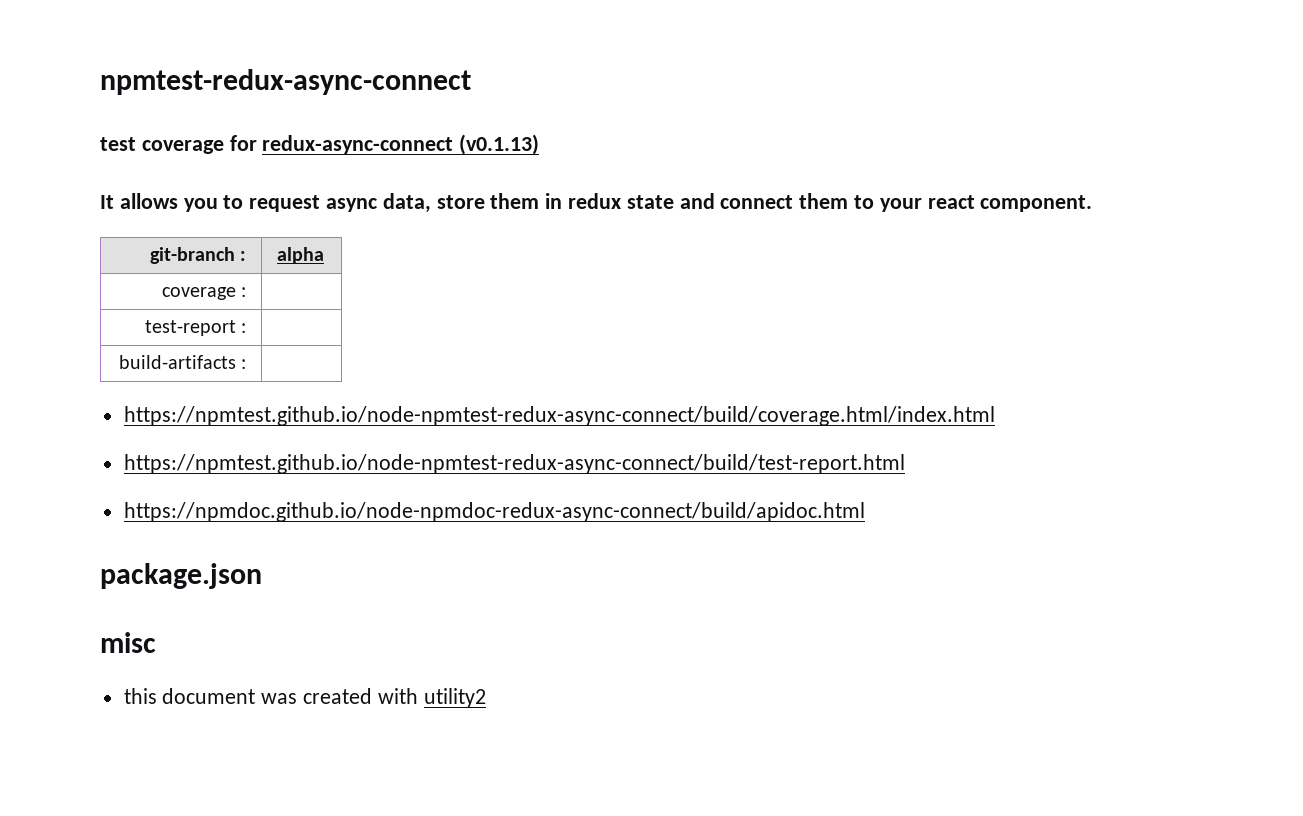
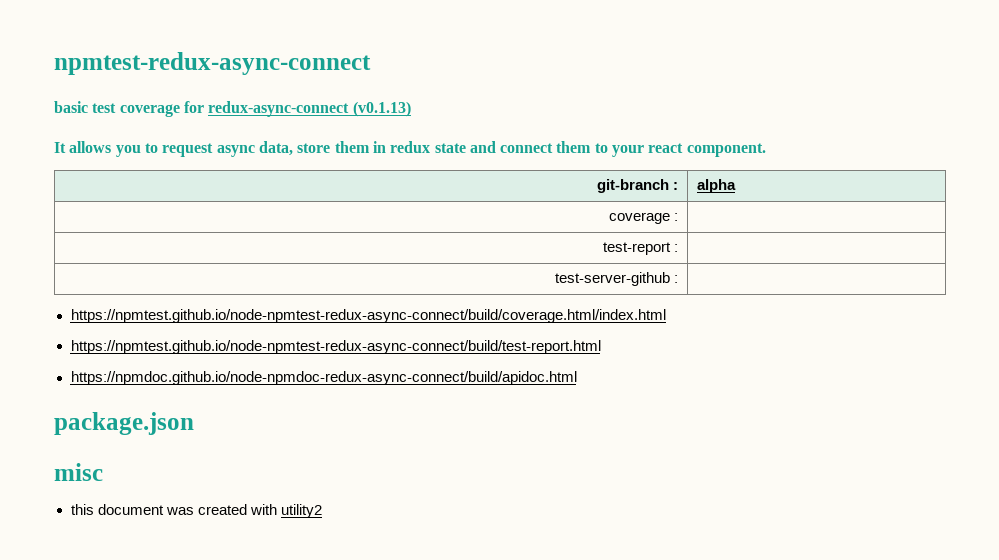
(471, 82) none -> [54,101,88,113] basic
[118,355,236,369] build-artifacts -> [554,272,670,286] test-server-github

